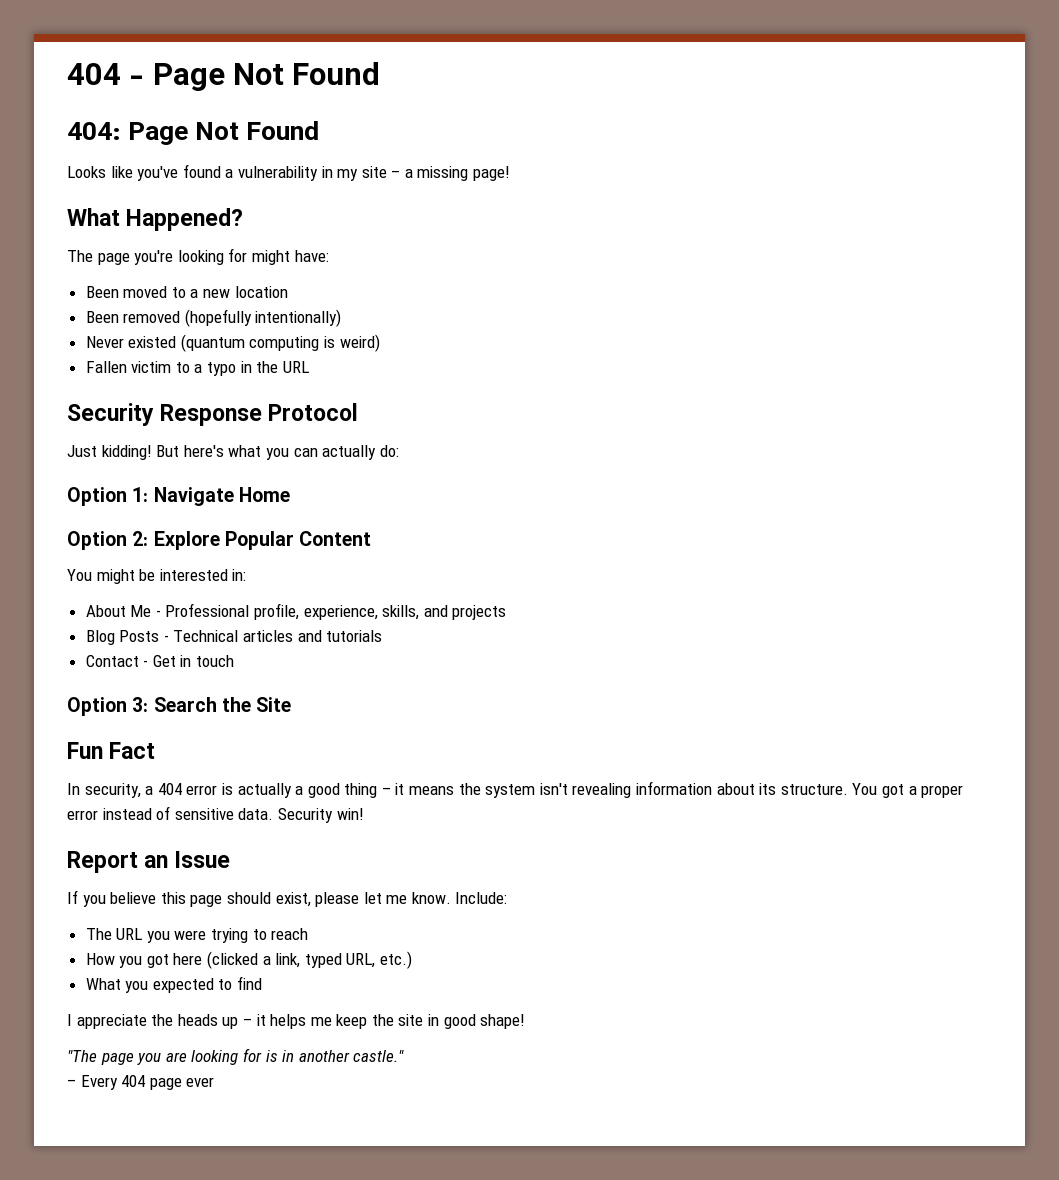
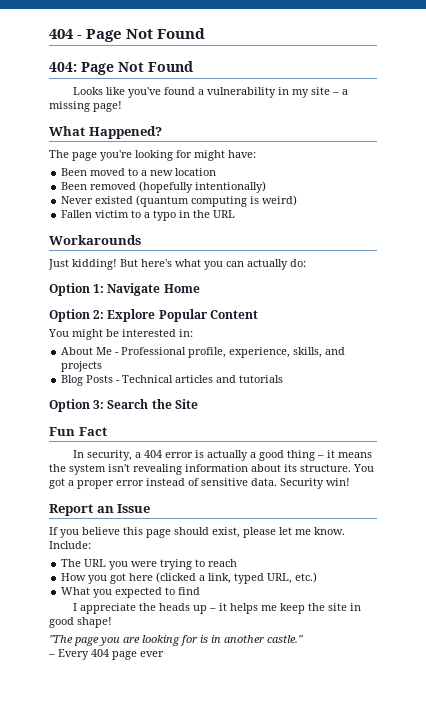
[67,403,359,426] Security Response Protocol -> [49,235,141,245] Workarounds
[85,655,235,667] // Contact - Get in touch -> (284, 379) none

